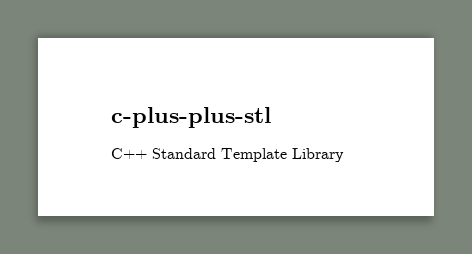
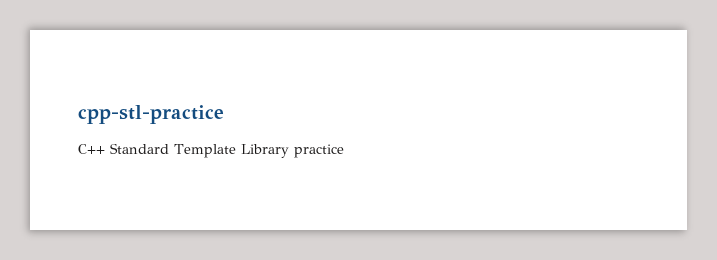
[111,107,271,128] c-plus-plus-stl -> [78,105,224,124] cpp-stl-practice
(344, 155) none -> [293,144,344,158] practice

